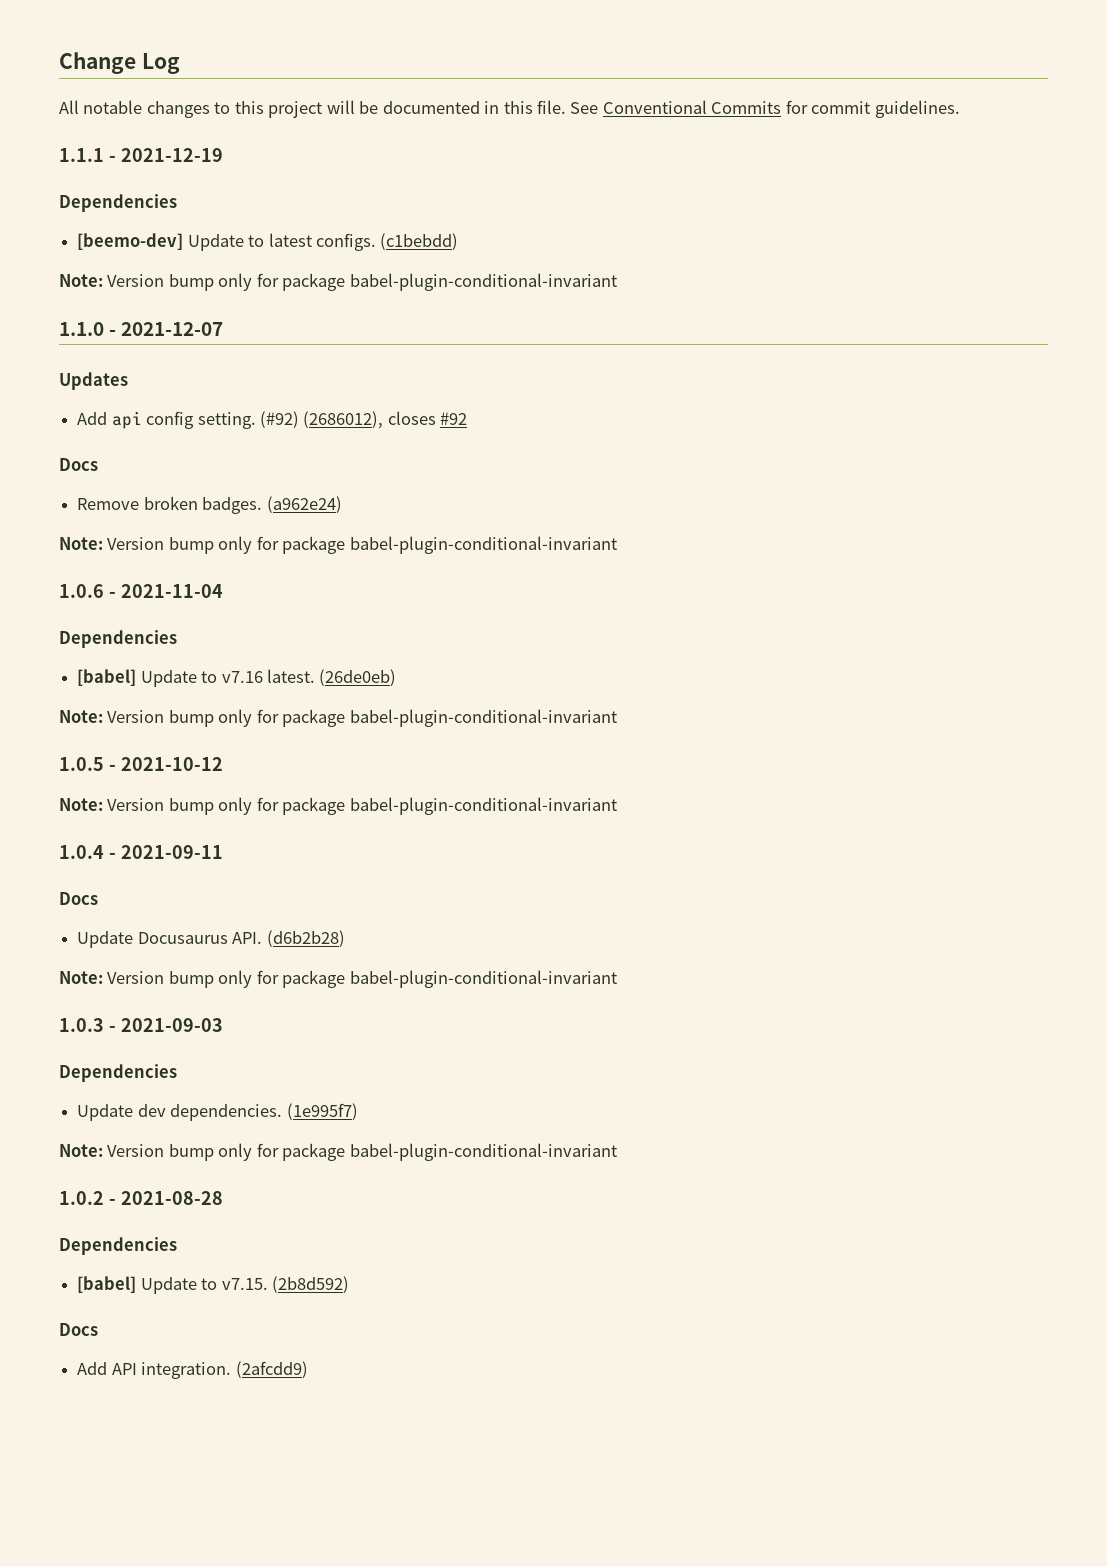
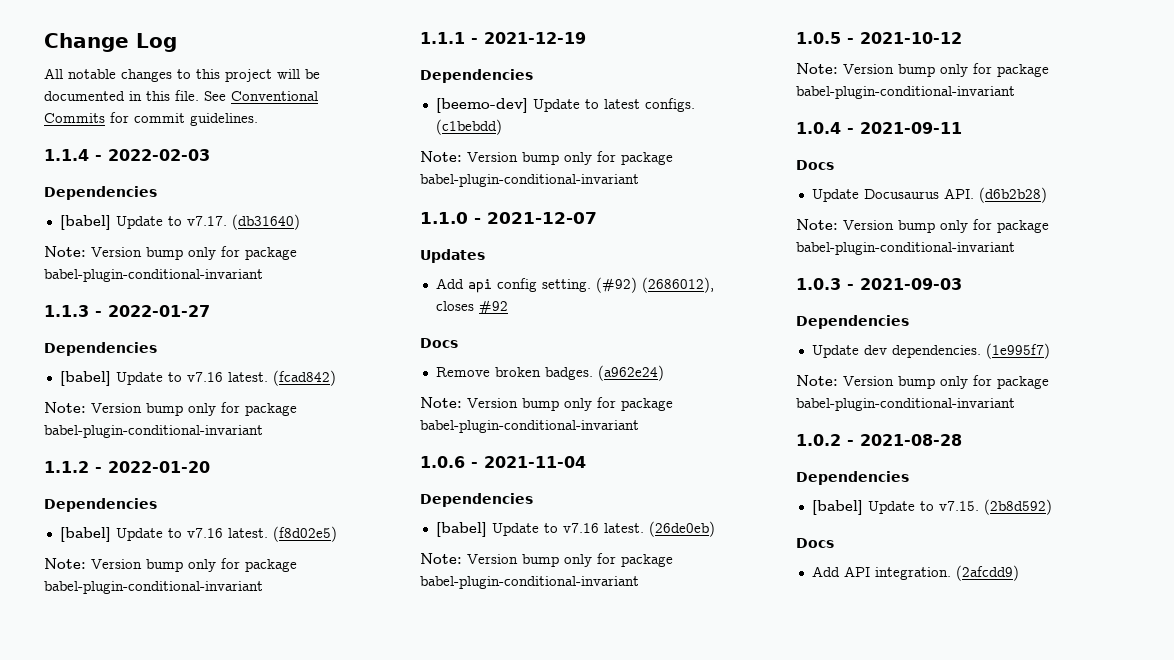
(960, 109) none -> [44,149,210,161] [44,186,157,200] [59,214,300,230] [44,246,297,260] [44,269,263,282] [44,305,210,317] [44,342,157,356] [59,370,336,386] [44,402,297,416] [44,425,263,438] [44,461,210,473] [44,498,157,512] [59,526,337,542] [44,558,297,572] [44,581,263,594] // 1.1.4 - 2022-02-03 // Dependencies // [babel] Update to v7.17. (db31640) // Note: Version bump only for package babel-plugin-conditional-invariant // 1.1.3 - 2022-01-27 // Dependencies // [babel] Update to v7.16 latest. (fcad842) // Note: Version bump only for package babel-plugin-conditional-invariant // 1.1.2 - 2022-01-20 // Dependencies // [babel] Update to v7.16 latest. (f8d02e5) // Note: Version bump only for package babel-plugin-conditional-invariant

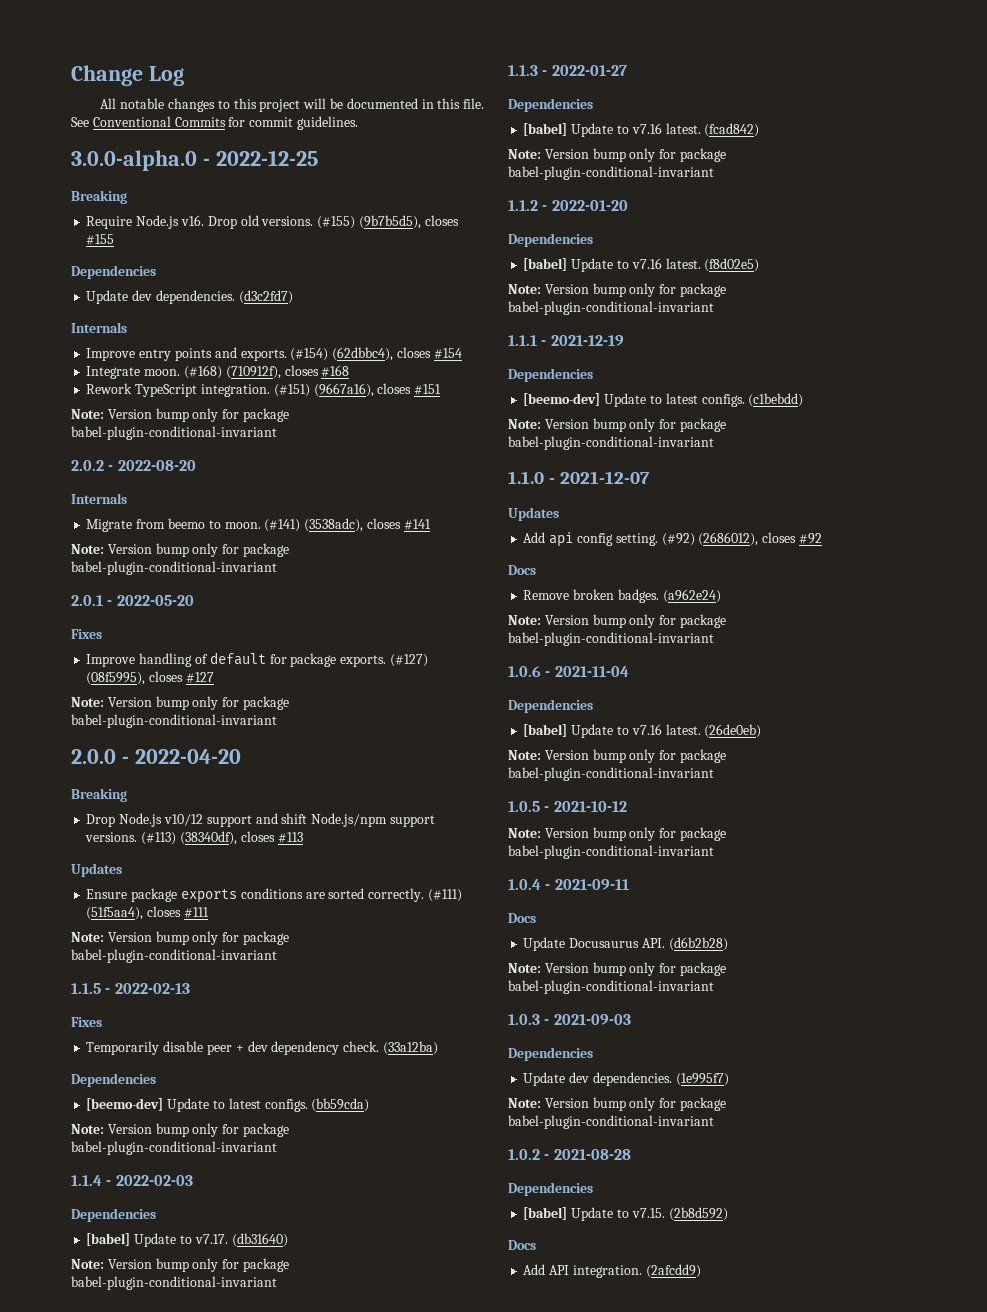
(258, 119) none -> [71,150,318,171] [71,190,127,204] [86,215,459,229] [86,234,115,245] [71,265,156,279] [86,290,293,304] [71,322,127,333] [86,347,462,361] [86,365,350,379] [86,383,442,397] [71,408,289,422] [71,426,277,440] [71,460,196,471] [71,493,127,504] [86,518,431,532] [71,543,289,557] [71,561,277,575] [71,595,194,606] [71,629,102,639] [86,652,428,667] [86,671,214,685] [71,696,289,710] [71,714,277,728] [71,749,241,764] [71,788,127,802] [86,813,435,827] [85,831,303,845] [71,863,122,877] [86,888,462,903] [86,906,209,920] [71,931,289,945] [71,949,277,963] [71,983,190,994] [71,1017,102,1027] [86,1041,438,1055] [71,1073,156,1087] [86,1098,370,1112] [71,1123,289,1137] [71,1141,277,1155] // 3.0.0-alpha.0 - 2022-12-25 // Breaking // Require Node.js v16. Drop old versions. (#155) (9b7b5d5), closes #155 // Dependencies // Update dev dependencies. (d3c2fd7) // Internals // Improve entry points and exports. (#154) (62dbbc4), closes #154 // Integrate moon. (#168) (710912f), closes #168 // Rework TypeScript integration. (#151) (9667a16), closes #151 // Note: Version bump only for package babel-plugin-conditional-invariant // 2.0.2 - 2022-08-20 // Internals // Migrate from beemo to moon. (#141) (3538adc), closes #141 // Note: Version bump only for package babel-plugin-conditional-invariant // 2.0.1 - 2022-05-20 // Fixes // Improve handling of default for package exports. (#127) (08f5995), closes #127 // Note: Version bump only for package babel-plugin-conditional-invariant // 2.0.0 - 2022-04-20 // Breaking // Drop Node.js v10/12 support and shift Node.js/npm support versions. (#113) (38340df), closes #113 // Updates // Ensure package exports conditions are sorted correctly. (#111) (51f5aa4), closes #111 // Note: Version bump only for package babel-plugin-conditional-invariant // 1.1.5 - 2022-02-13 // Fixes // Temporarily disable peer + dev dependency check. (33a12ba) // Dependencies // [beemo-dev] Update to latest configs. (bb59cda) // Note: Version bump only for package babel-plugin-conditional-invariant

